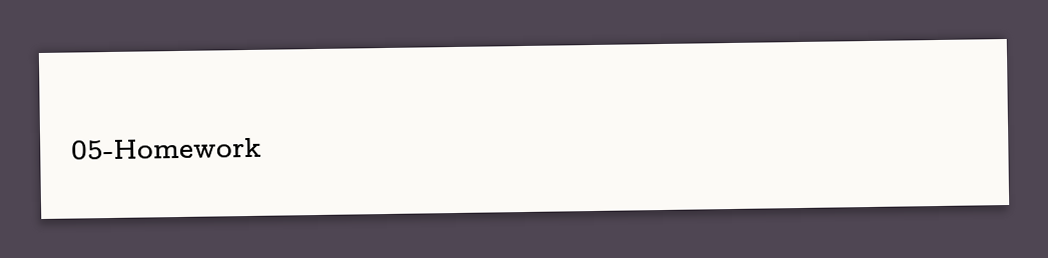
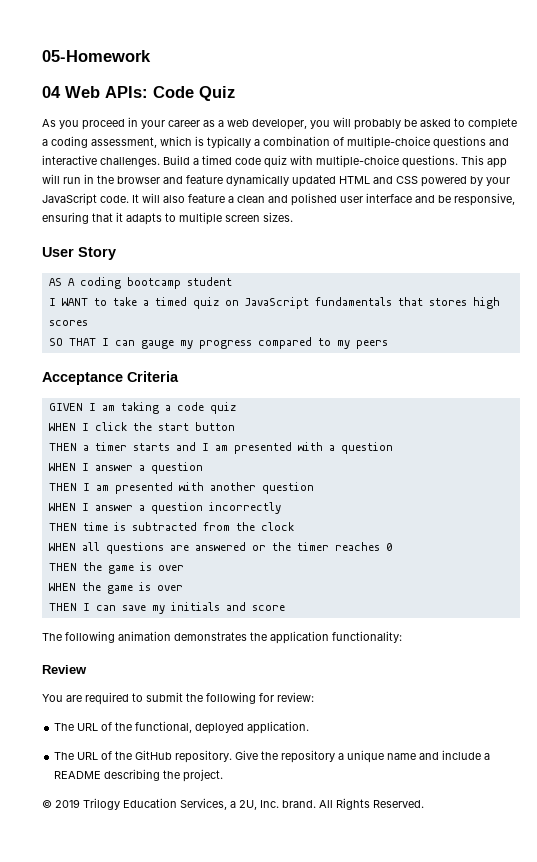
(262, 148) none -> [42,86,235,101] [42,117,517,130] [42,136,509,149] [42,155,507,168] [42,174,510,187] [42,193,515,206] [42,212,293,225] [42,247,116,260] [48,277,232,289] [48,297,500,309] [48,320,88,326] [48,337,388,349] [42,371,179,385] [48,402,236,414] [48,422,235,431] [48,442,393,454] [48,462,203,474] [48,482,314,494] [48,502,281,514] [48,522,294,531] [48,542,392,554] [48,562,184,574] [48,582,183,594] [48,602,285,614] [42,631,402,644] [42,665,87,674] [42,692,314,705] [54,721,310,734] [54,750,491,763] [54,769,224,782] [42,798,424,810] // 04 Web APIs: Code Quiz // As you proceed in your career as a web developer, you will probably be asked to complete a coding assessment, which is typically a combination of multiple-choice questions and interactive challenges. Build a timed code quiz with multiple-choice questions. This app will run in the browser and feature dynamically updated HTML and CSS powered by your JavaScript code. It will also feature a clean and polished user interface and be responsive, ensuring that it adapts to multiple screen sizes. // User Story // AS A coding bootcamp student // I WANT to take a timed quiz on JavaScript fundamentals that stores high scores // SO THAT I can gauge my progress compared to my peers // Acceptance Criteria // GIVEN I am taking a code quiz // WHEN I click the start button // THEN a timer starts and I am presented with a question // WHEN I answer a question // THEN I am presented with another question // WHEN I answer a question incorrectly // THEN time is subtracted from the clock // WHEN all questions are answered or the timer reaches 0 // THEN the game is over // WHEN the game is over // THEN I can save my initials and score // The following animation demonstrates the application functionality: // Review // You are required to submit the following for review: // The URL of the functional, deployed application. // The URL of the GitHub repository. Give the repository a unique name and include a README describing the project. // © 2019 Trilogy Education Services, a 2U, Inc. brand. All Rights Reserved.

